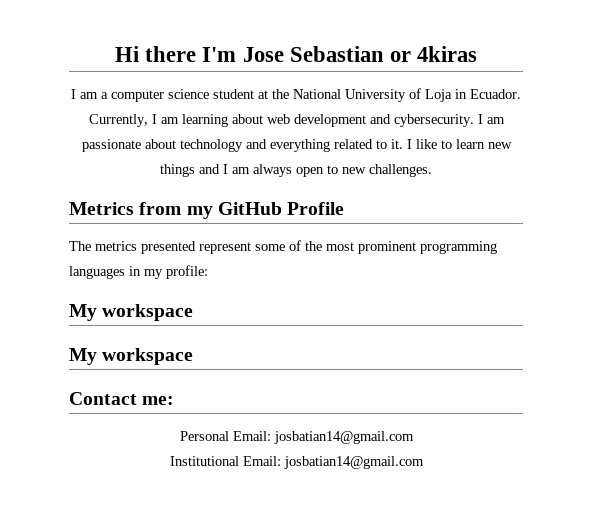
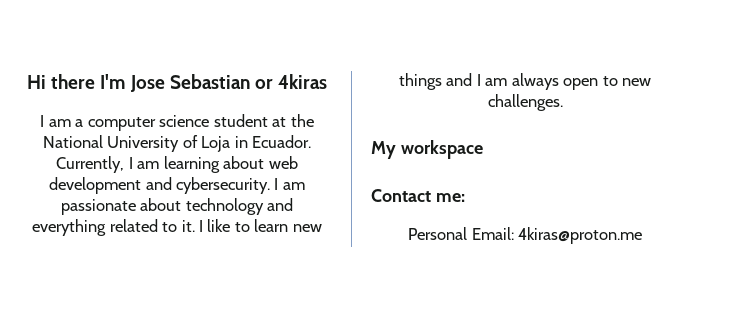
[69,202,345,219] [69,240,497,254] [69,265,208,279] [69,304,194,321] // Metrics from my GitHub Profile // The metrics presented represent some of the most prominent programming languages in my profile: // My workspace -> (563, 102) none
[273,431,414,444] [169,456,424,469] josbatian14@gmail.com // Institutional Email: josbatian14@gmail.com -> [517,227,642,244] 4kiras@proton.me

